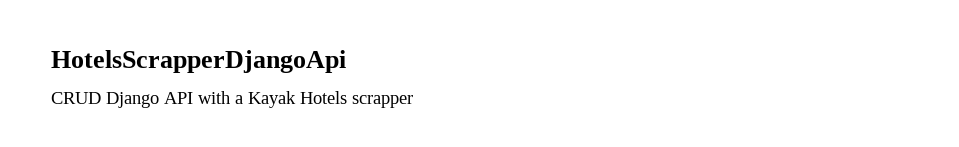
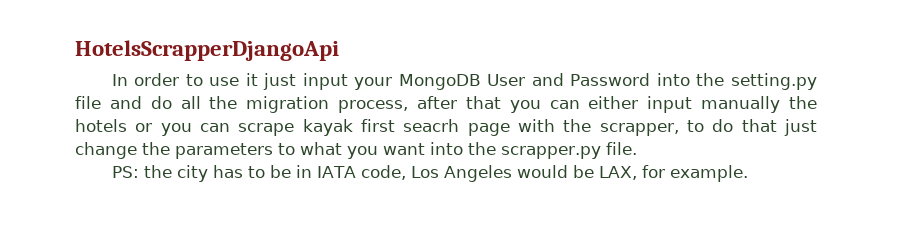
[51,91,413,108] CRUD Django API with a Kayak Hotels scrapper -> [111,73,817,90] [75,96,817,113] [75,119,818,136] [75,142,637,159] [111,165,748,182] In order to use it just input your MongoDB User and Password into the setting.py file and do all the migration process, after that you can either input manually the hotels or you can scrape kayak first seacrh page with the scrapper, to do that just change the parameters to what you want into the scrapper.py file. // PS: the city has to be in IATA code, Los Angeles would be LAX, for example.

